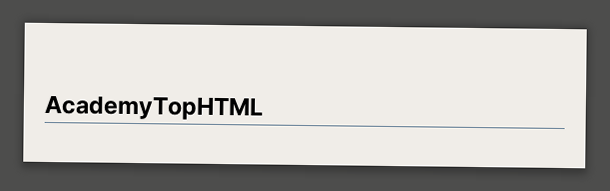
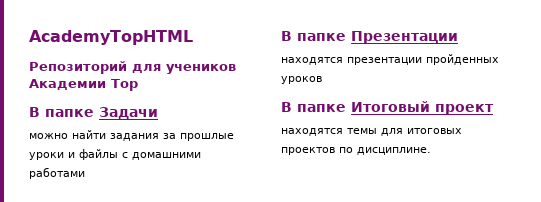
(263, 108) none -> [29,61,236,74] [29,79,138,91] [29,107,158,119] [29,130,234,141] [29,149,201,160] [29,167,85,179] [281,31,458,44] [281,54,499,65] [281,76,322,84] [281,101,494,115] [281,128,462,136] [281,147,431,155] // Репозиторий для учеников Академии Тор // В папке Задачи // можно найти задания за прошлые уроки и файлы с домашними работами // В папке Презентации // находятся презентации пройденных уроков // В папке Итоговый проект // находятся темы для итоговых проектов по дисциплине.

